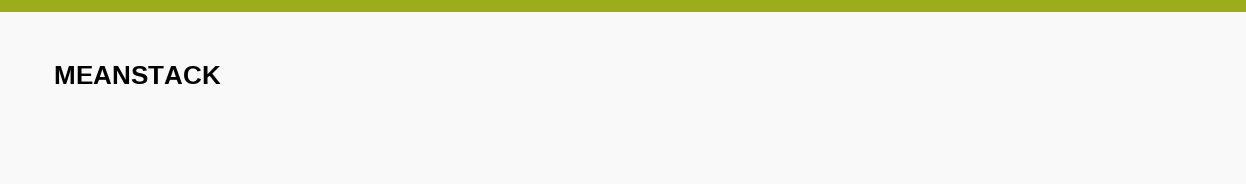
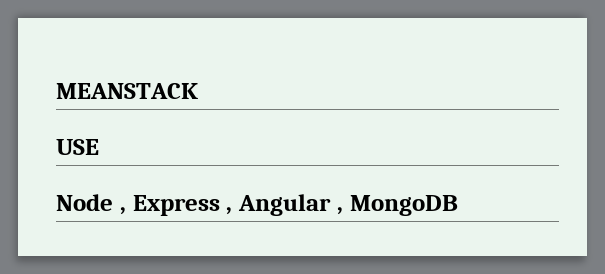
(221, 75) none -> [56,139,99,155] [56,194,458,216] // USE // Node , Express , Angular , MongoDB

